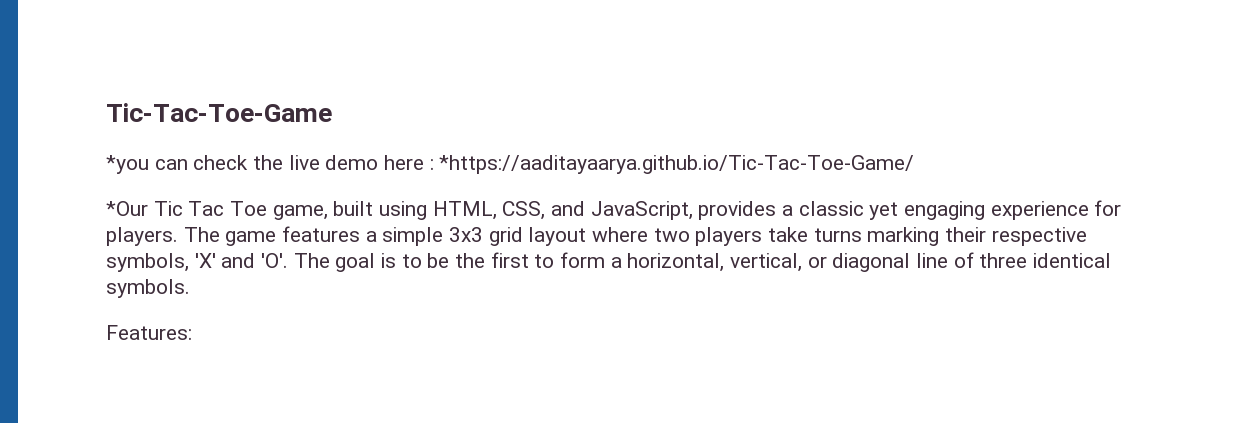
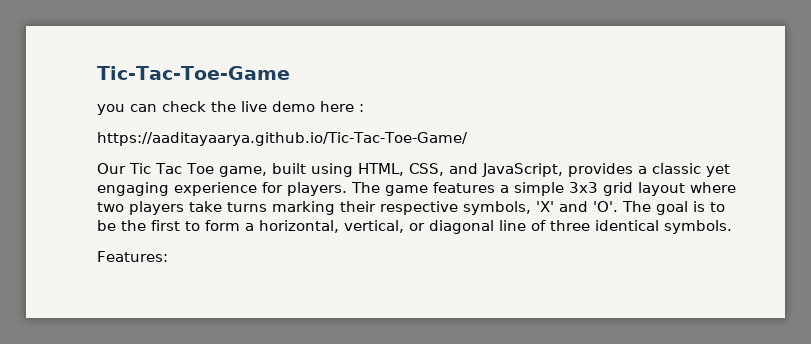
[106,155,149,174] *you -> [97,104,125,115] you
[439,155,915,174] [106,201,148,216] *https://aaditayaarya.github.io/Tic-Tac-Toe-Game/ // *Our -> [97,132,468,146] [97,163,126,174] // https://aaditayaarya.github.io/Tic-Tac-Toe-Game/ // Our

